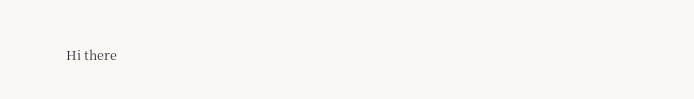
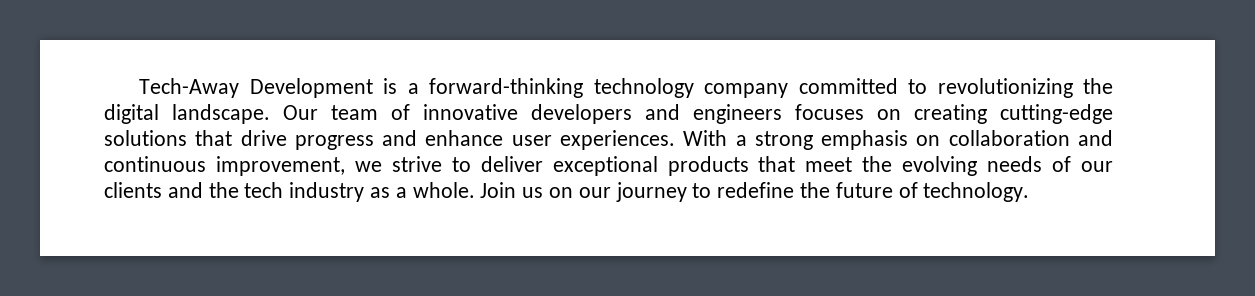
[66,49,118,60] Hi there -> [139,78,1113,98] [104,104,1113,124] [104,130,1114,150] [104,156,1114,176] [104,182,1030,202] Tech-Away Development is a forward-thinking technology company committed to revolutionizing the digital landscape. Our team of innovative developers and engineers focuses on creating cutting-edge solutions that drive progress and enhance user experiences. With a strong emphasis on collaboration and continuous improvement, we strive to deliver exceptional products that meet the evolving needs of our clients and the tech industry as a whole. Join us on our journey to redefine the future of technology.

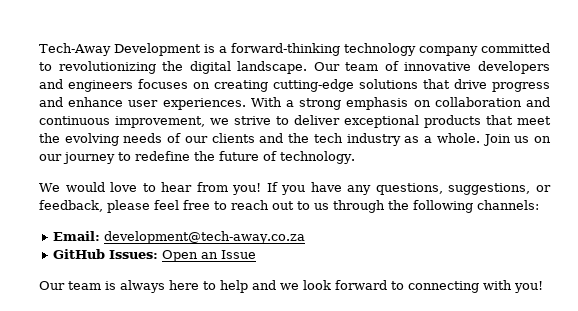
(1030, 192) none -> [39,182,551,195] [39,200,539,213] [53,231,306,244] [53,249,257,262] [39,280,543,293] // We would love to hear from you! If you have any questions, suggestions, or feedback, please feel free to reach out to us through the following channels: // Email: development@tech-away.co.za // GitHub Issues: Open an Issue // Our team is always here to help and we look forward to connecting with you!

